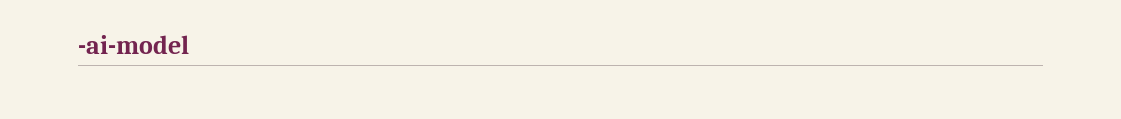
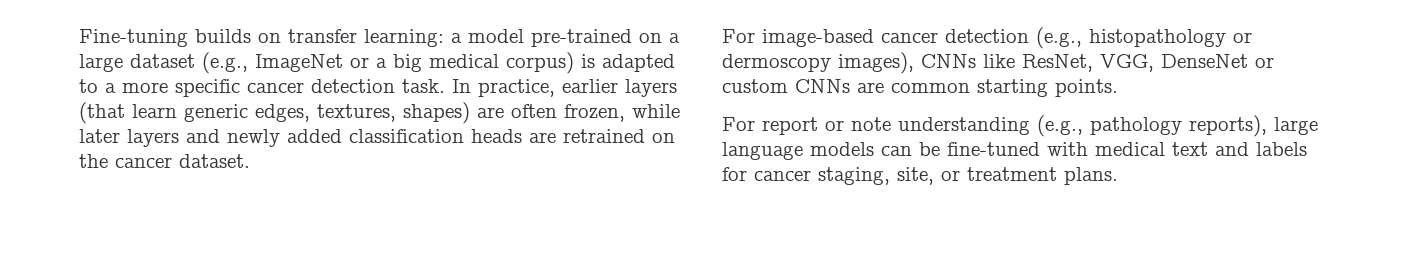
[78,35,189,54] -ai-model -> [79,29,680,47] [79,52,675,74] [79,79,677,97] [79,102,680,124] [79,129,675,147] [79,154,250,168] [722,27,1252,49] [722,52,1274,74] [722,79,1118,97] [722,115,1318,137] [722,142,1307,160] [722,167,1118,185] Fine-tuning builds on transfer learning: a model pre-trained on a large dataset (e.g., ImageNet or a big medical corpus) is adapted to a more specific cancer detection task. In practice, earlier layers (that learn generic edges, textures, shapes) are often frozen, while later layers and newly added classification heads are retrained on the cancer dataset. // For image-based cancer detection (e.g., histopathology or dermoscopy images), CNNs like ResNet, VGG, DenseNet or custom CNNs are common starting points. // For report or note understanding (e.g., pathology reports), large language models can be fine-tuned with medical text and labels for cancer staging, site, or treatment plans.

